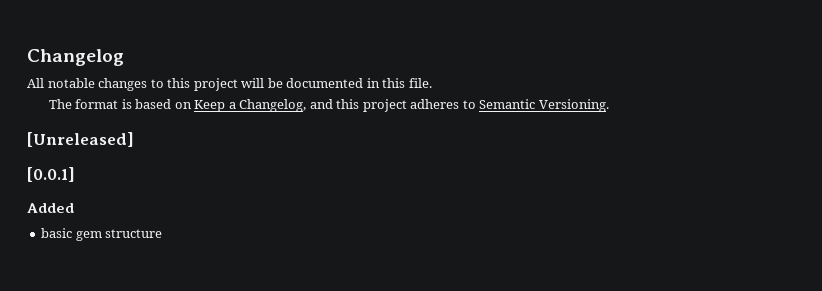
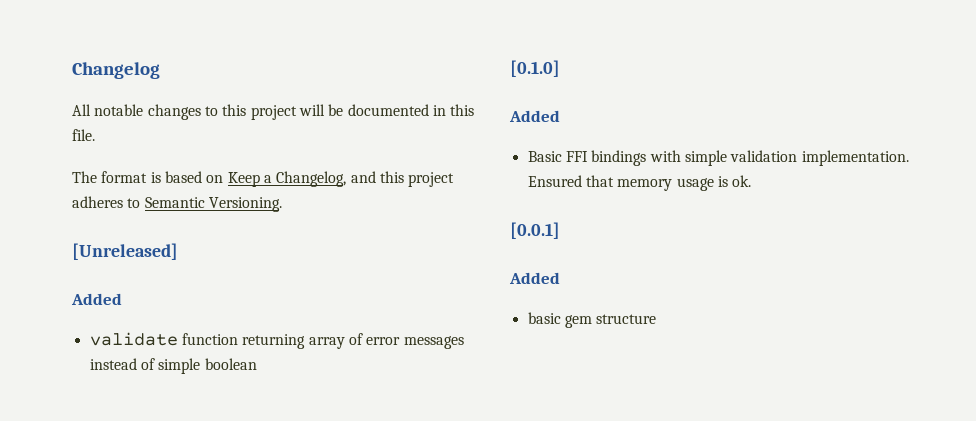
(134, 139) none -> [71,293,122,305] [89,332,464,349] [89,358,257,374] [510,60,560,77] [509,110,560,122] [527,150,909,166] [527,175,752,191] // Added // validate function returning array of error messages instead of simple boolean // [0.1.0] // Added // Basic FFI bindings with simple validation implementation. Ensured that memory usage is ok.

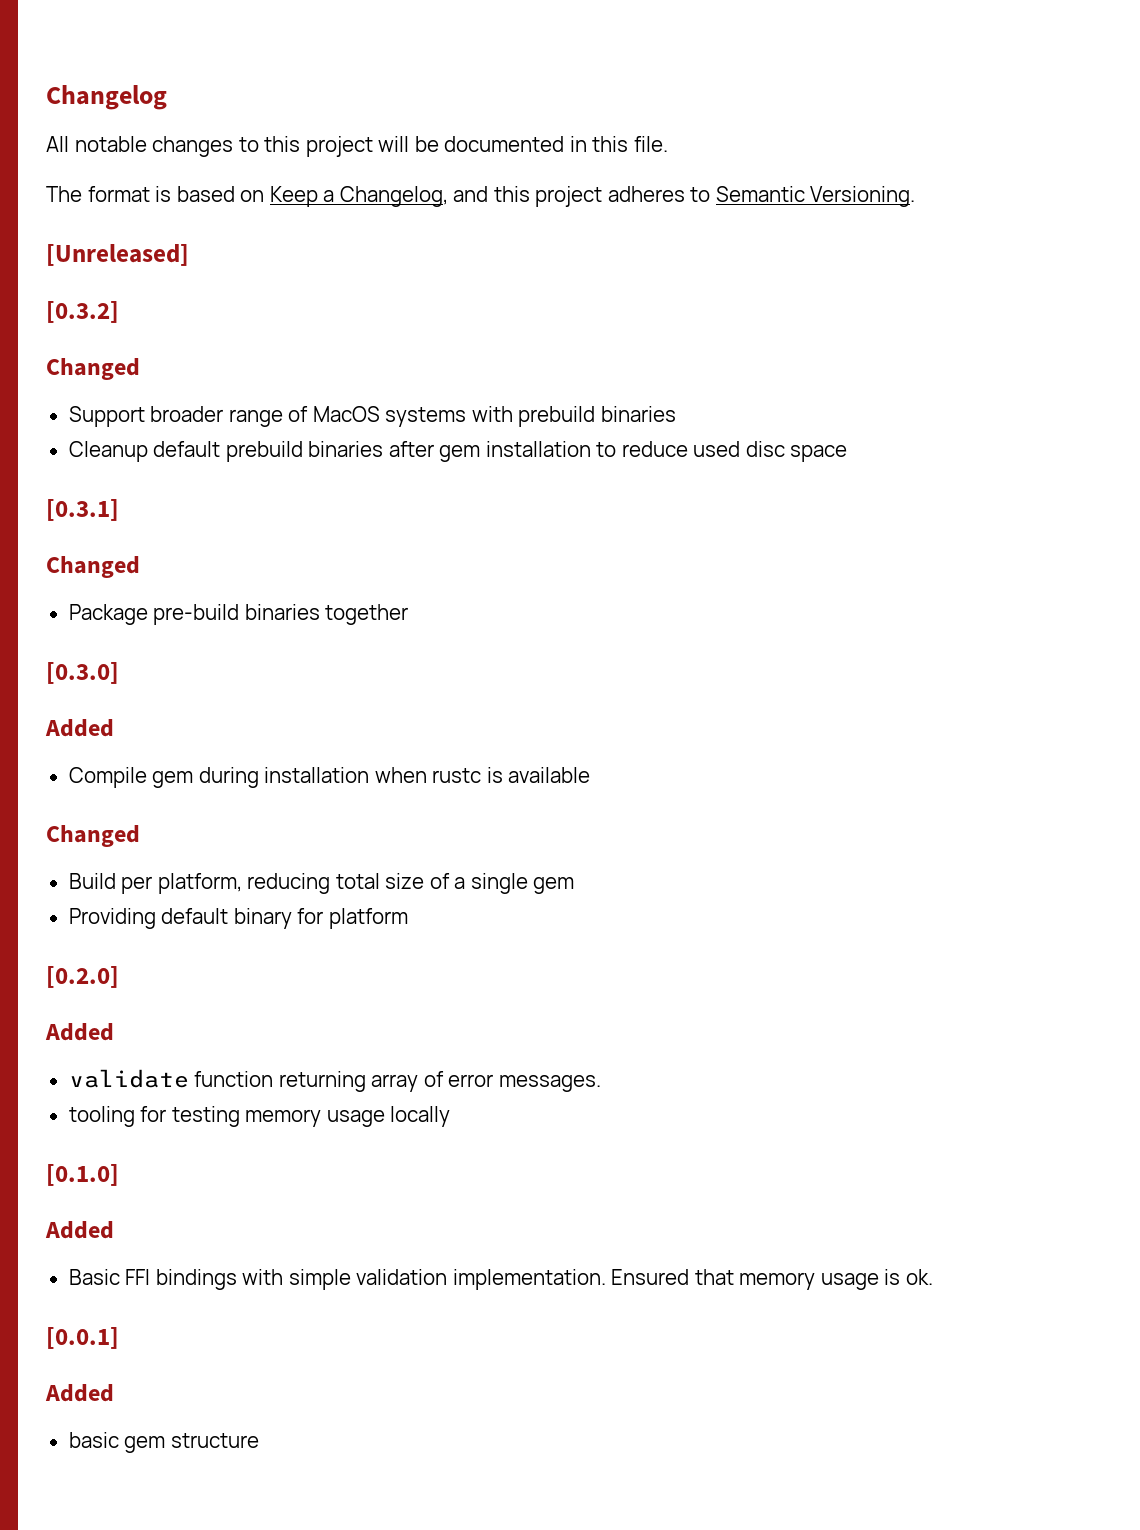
(178, 251) none -> [46,301,119,323] [46,358,140,380] [68,406,676,427] [68,441,848,462] [46,499,119,521] [46,556,140,578] [68,604,409,625] [46,662,119,684] [45,719,114,737] [68,767,591,788] [46,825,140,847] [68,873,575,894] [68,908,408,929] [46,966,119,988] // [0.3.2] // Changed // Support broader range of MacOS systems with prebuild binaries // Cleanup default prebuild binaries after gem installation to reduce used disc space // [0.3.1] // Changed // Package pre-build binaries together // [0.3.0] // Added // Compile gem during installation when rustc is available // Changed // Build per platform, reducing total size of a single gem // Providing default binary for platform // [0.2.0]
[403,336,464,349] [89,358,257,374] messages instead of simple boolean -> [498,1075,601,1092] [68,1106,451,1127] messages. // tooling for testing memory usage locally

